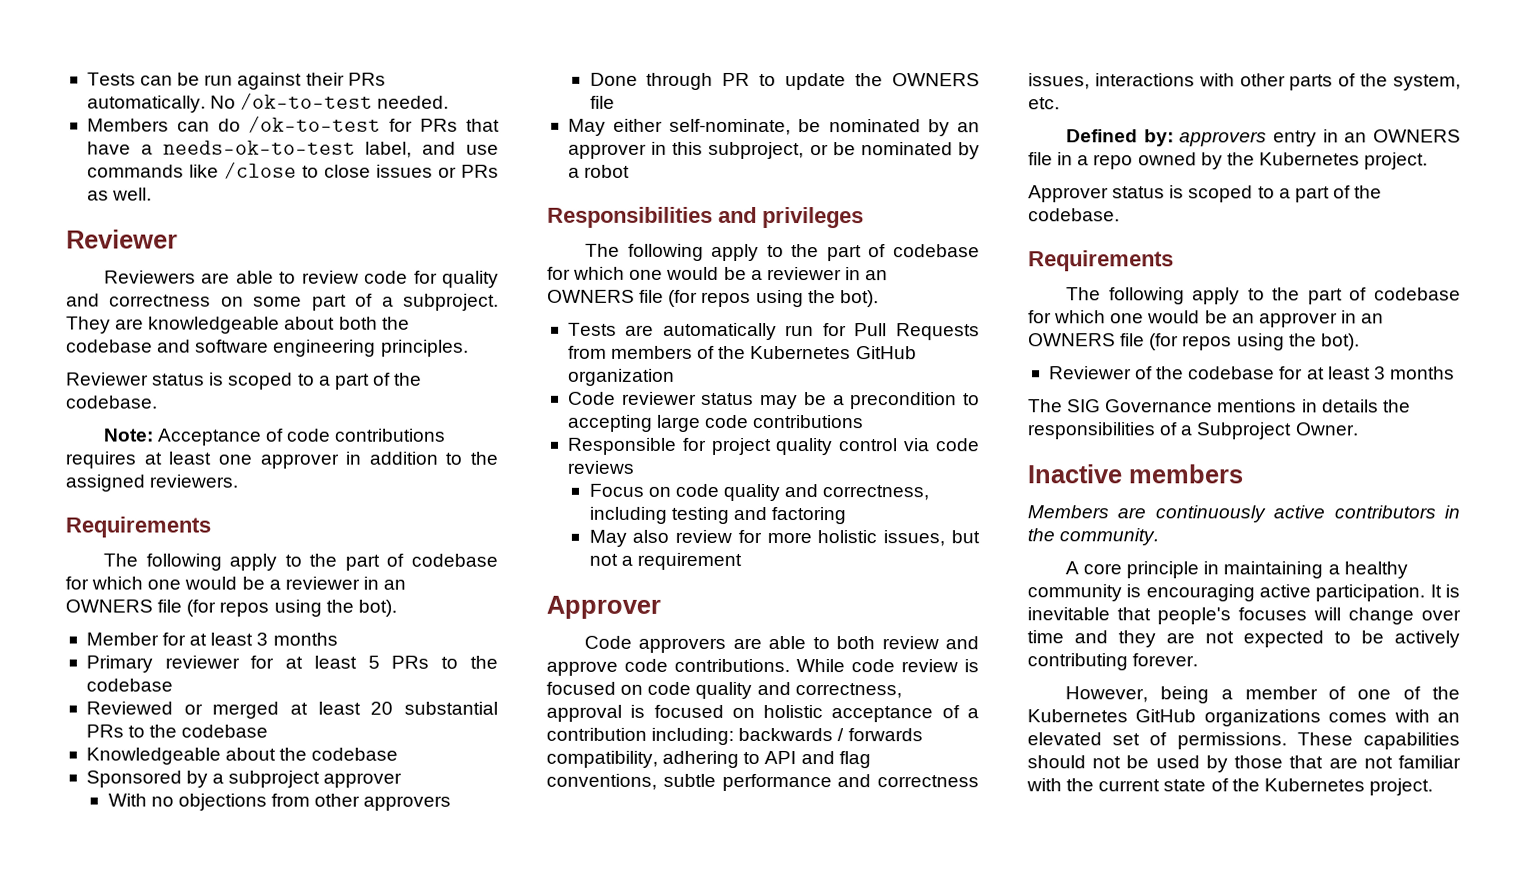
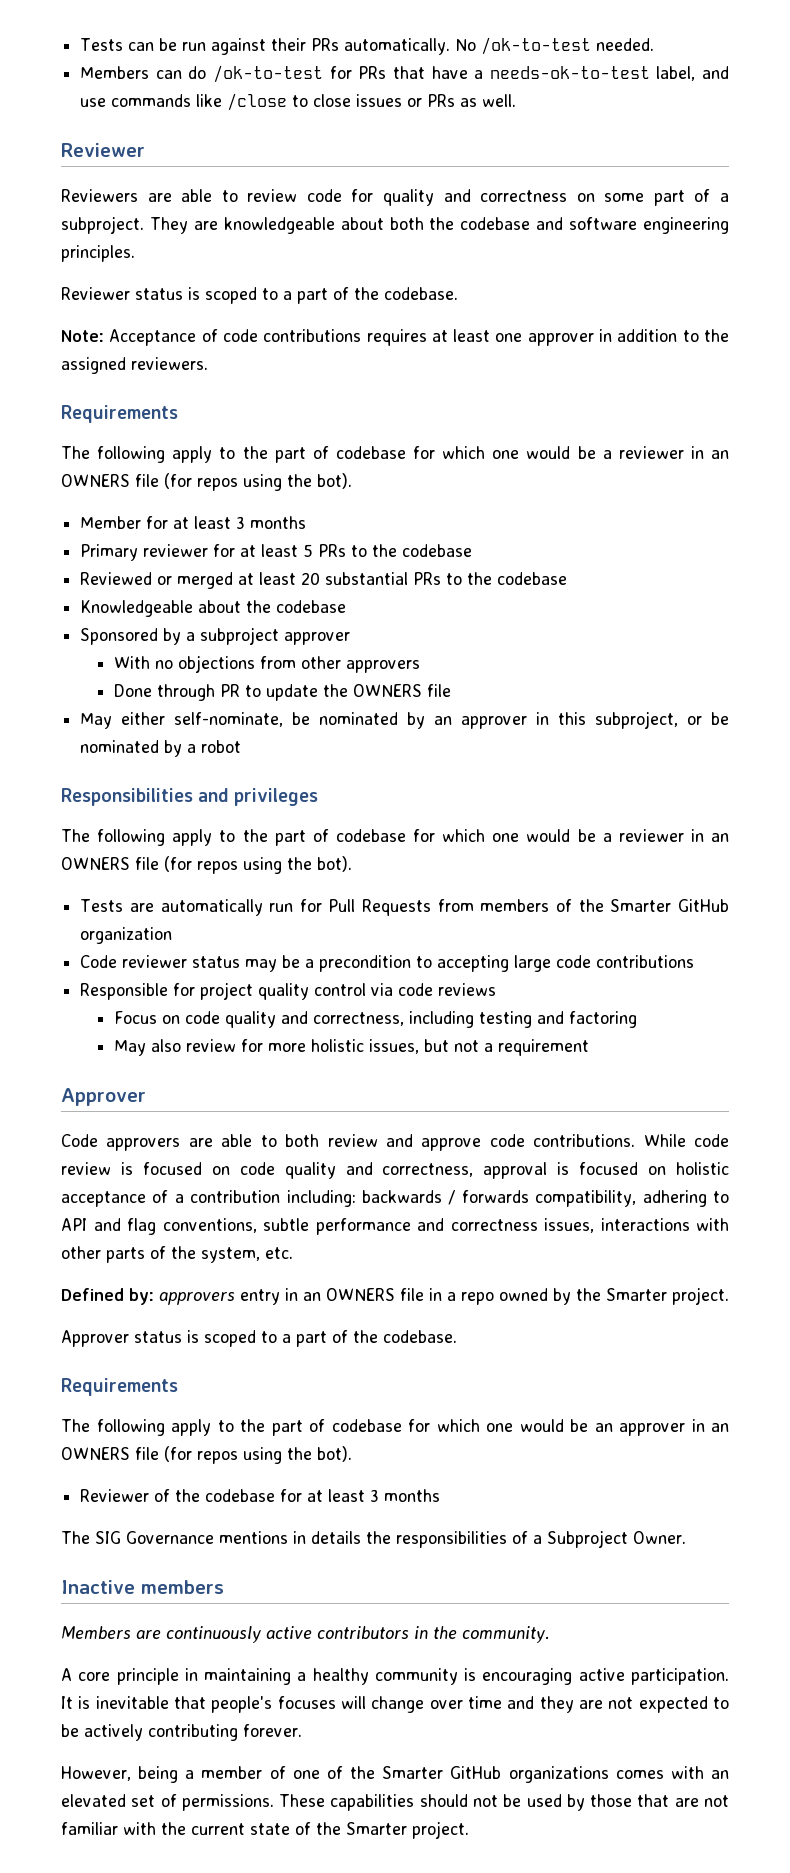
[750,345,852,360] Kubernetes -> [610,899,672,912] Smarter
[1258,152,1360,166] Kubernetes -> [606,1288,667,1301] Smarter
[1027,709,1128,723] Kubernetes -> [382,1766,444,1779] Smarter
[1263,778,1365,792] Kubernetes -> [346,1822,407,1835] Smarter

